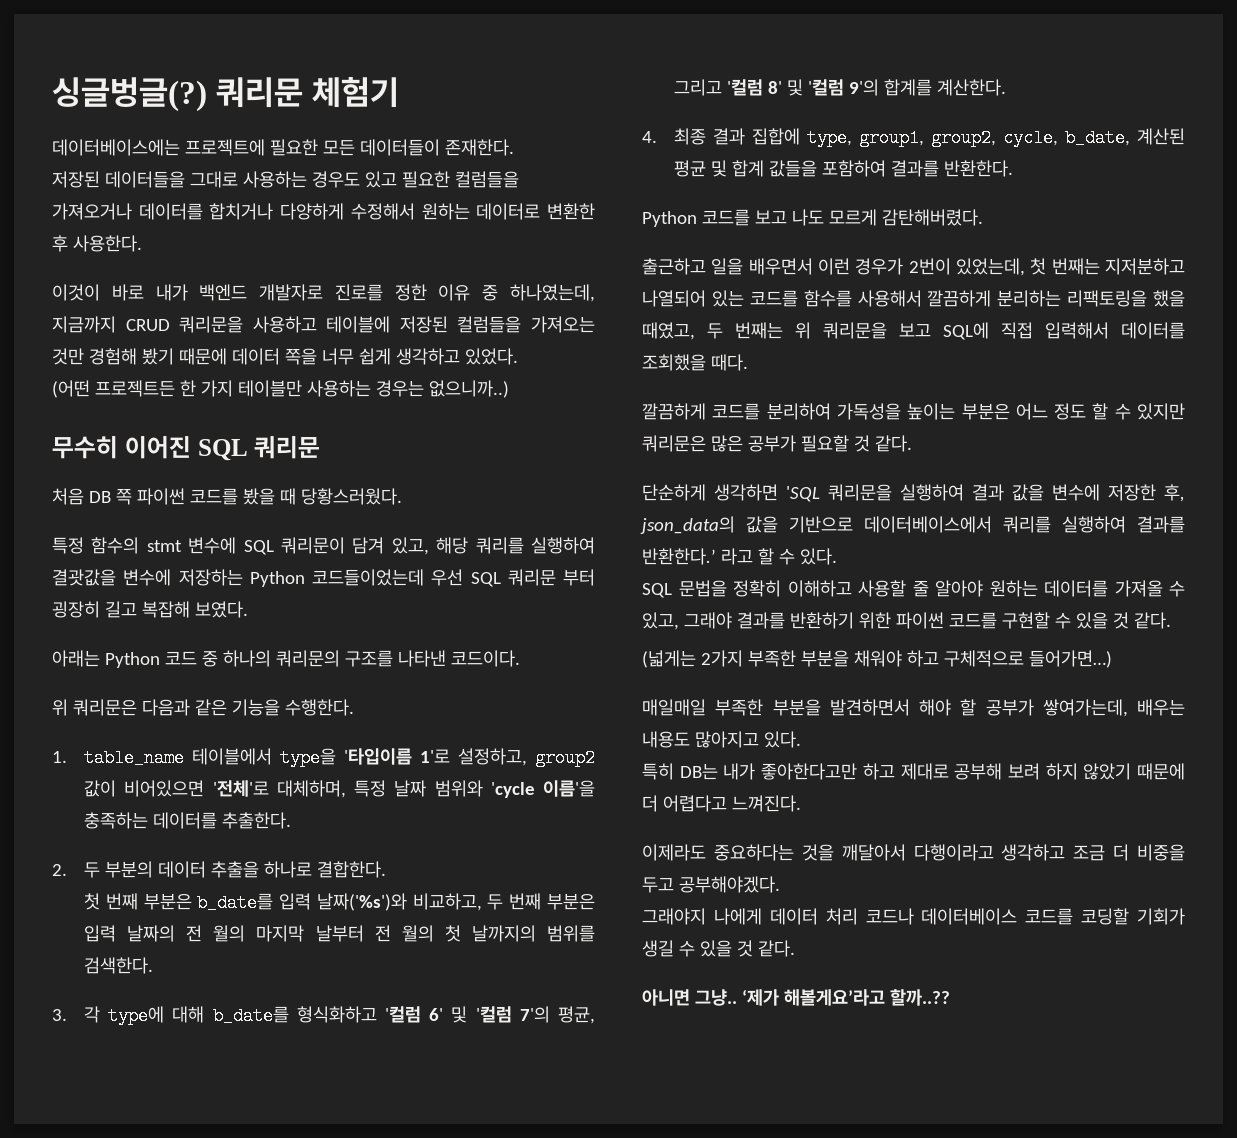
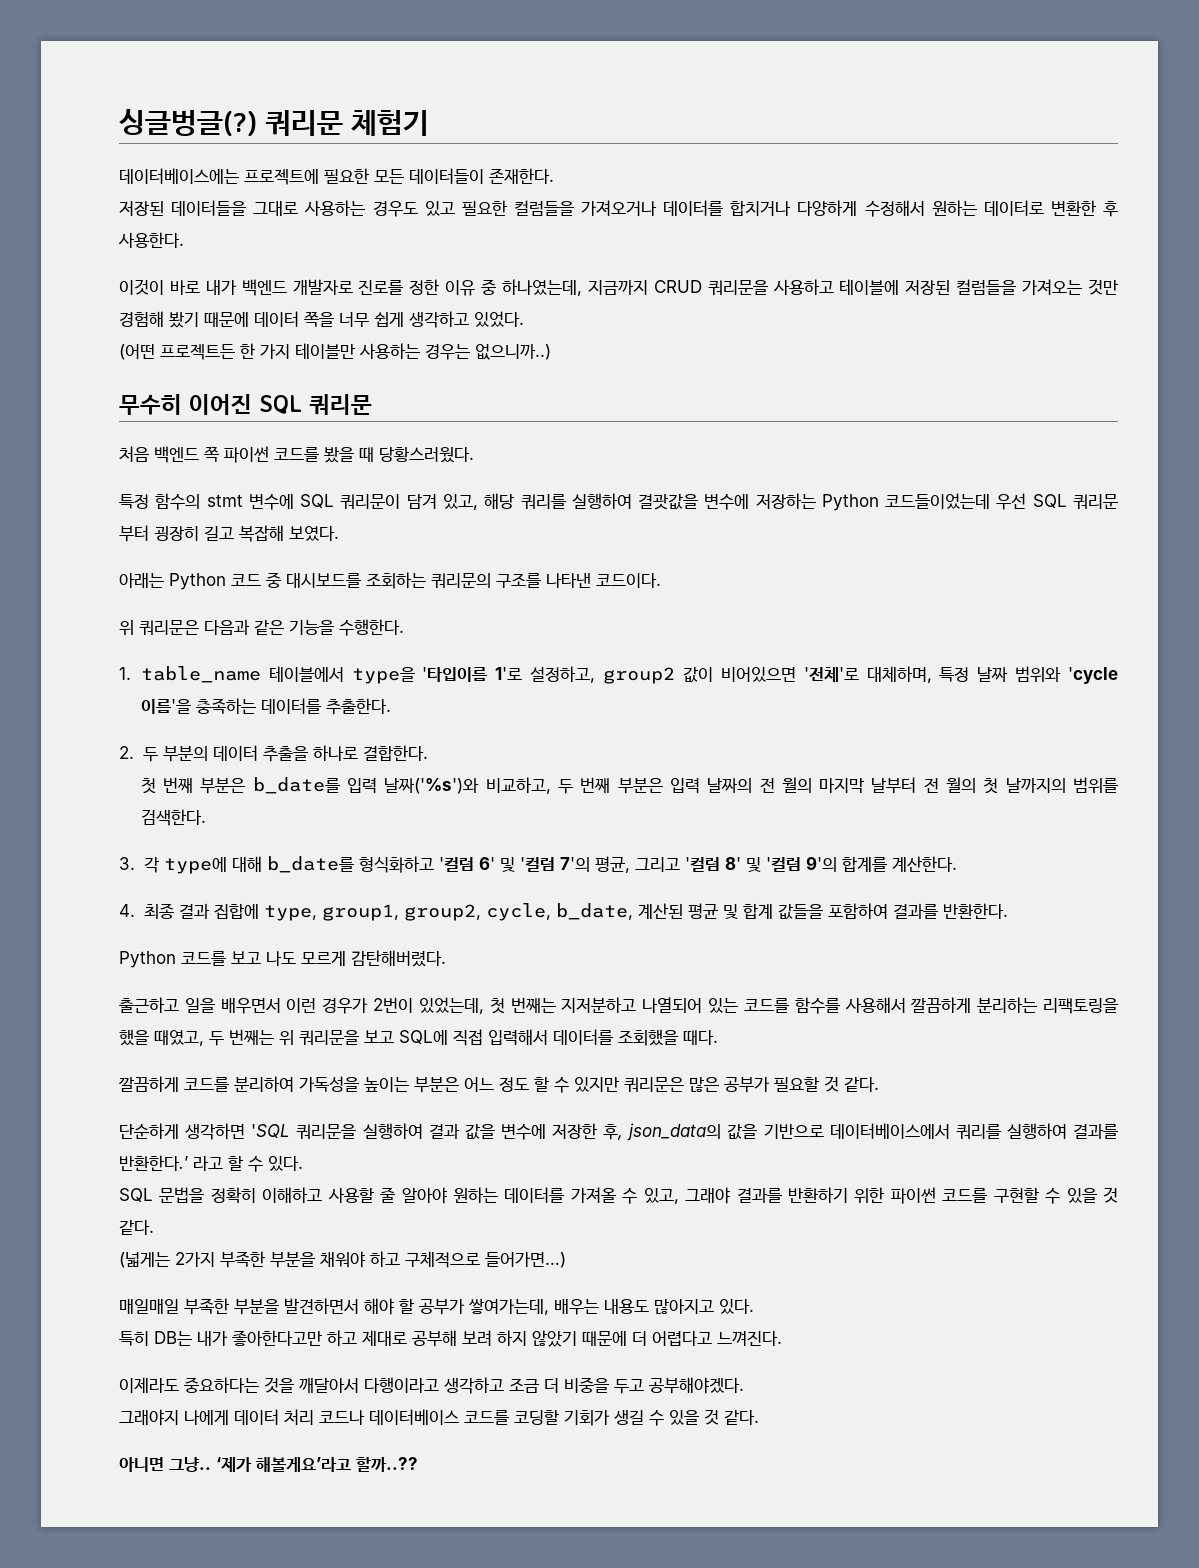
[88,491,111,503] DB -> [154,446,199,463] 백엔드
[222,650,271,667] 하나의 -> [286,572,426,589] 대시보드를 조회하는

